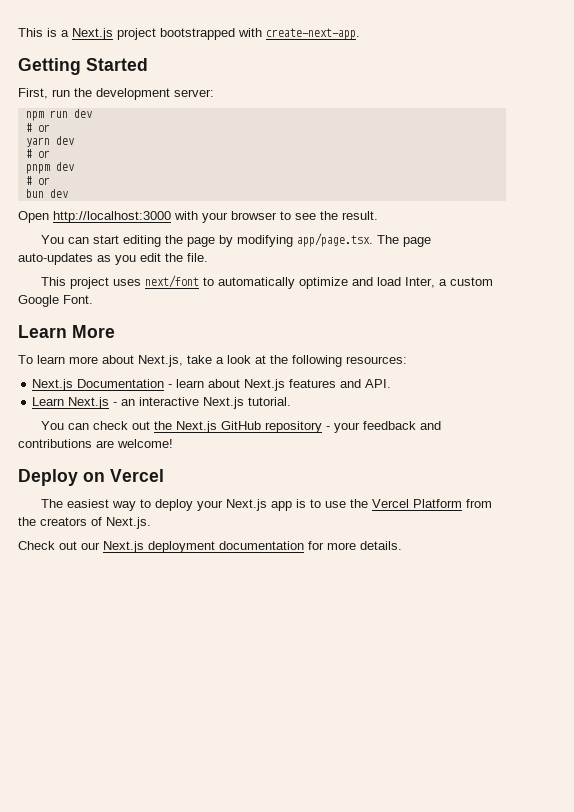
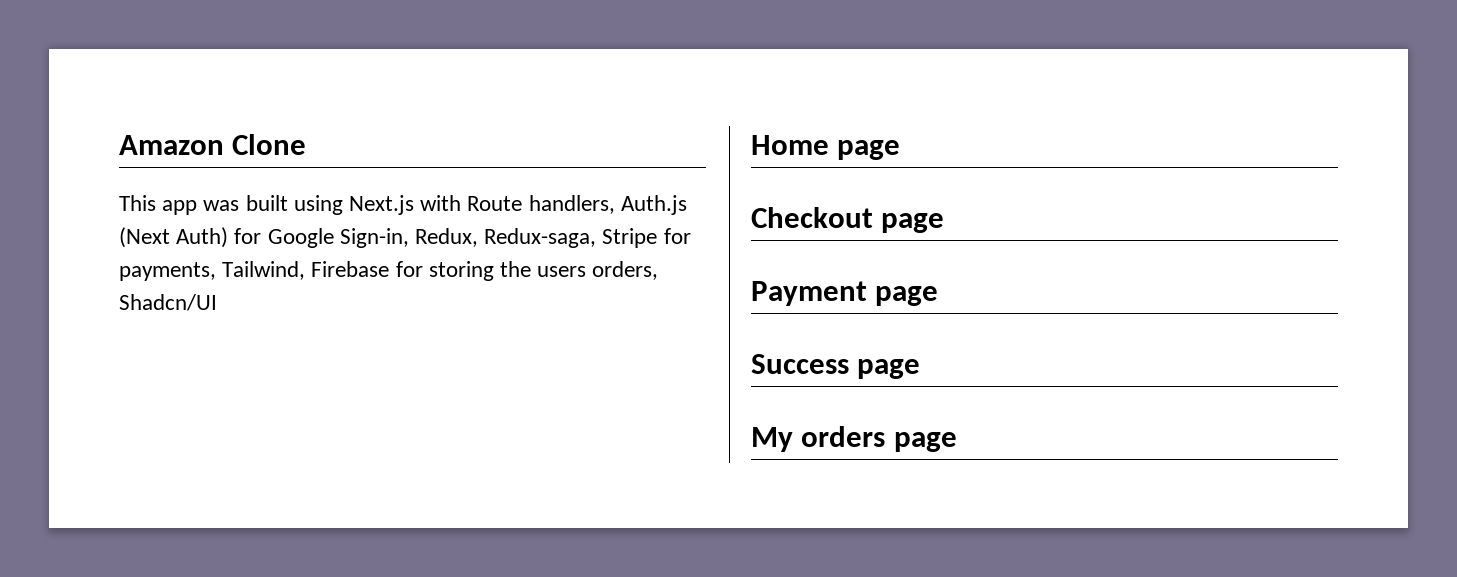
[18,28,360,40] [18,58,148,75] [18,88,214,100] [25,109,92,121] [25,123,50,132] [25,136,74,147] [25,149,50,158] [25,162,74,174] [25,176,50,185] [25,189,68,198] [18,211,378,223] [41,233,432,247] [18,253,208,265] [41,275,494,289] [18,295,93,307] [18,325,115,338] [18,355,407,367] [32,379,392,391] [32,397,292,409] [41,421,442,433] [18,439,173,448] [18,469,164,486] [41,499,493,511] [18,517,151,529] [18,541,402,553] This is a Next.js project bootstrapped with create-next-app. // Getting Started // First, run the development server: // npm run dev // # or // yarn dev // # or // pnpm dev // # or // bun dev // Open http://localhost:3000 with your browser to see the result. // You can start editing the page by modifying app/page.tsx. The page auto-updates as you edit the file. // This project uses next/font to automatically optimize and load Inter, a custom Google Font. // Learn More // To learn more about Next.js, take a look at the following resources: // Next.js Documentation - learn about Next.js features and API. // Learn Next.js - an interactive Next.js tutorial. // You can check out the Next.js GitHub repository - your feedback and contributions are welcome! // Deploy on Vercel // The easiest way to deploy your Next.js app is to use the Vercel Platform from the creators of Next.js. // Check out our Next.js deployment documentation for more details. -> [119,134,307,155] [119,195,687,215] [119,227,691,248] [119,261,659,281] [119,294,217,311] [751,135,901,160] [751,207,945,233] [751,281,939,306] [751,354,921,379] [751,426,957,452] Amazon Clone // This app was built using Next.js with Route handlers, Auth.js (Next Auth) for Google Sign-in, Redux, Redux-saga, Stripe for payments, Tailwind, Firebase for storing the users orders, Shadcn/UI // Home page // Checkout page // Payment page // Success page // My orders page

